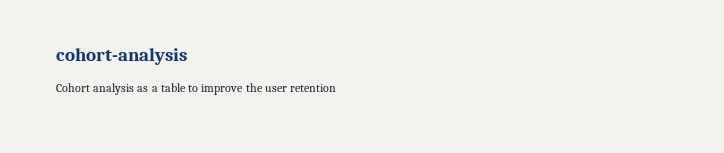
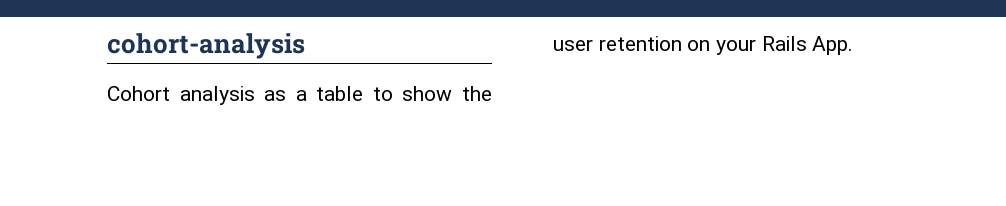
[201,84,244,95] improve -> [402,86,453,101] show
(337, 88) none -> [687,36,854,55] on your Rails App.

